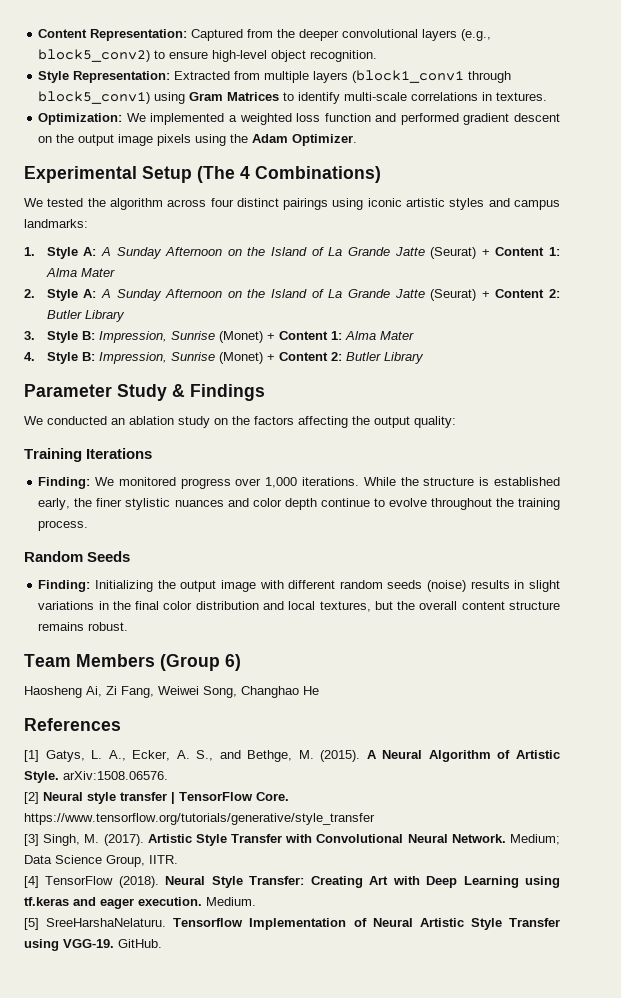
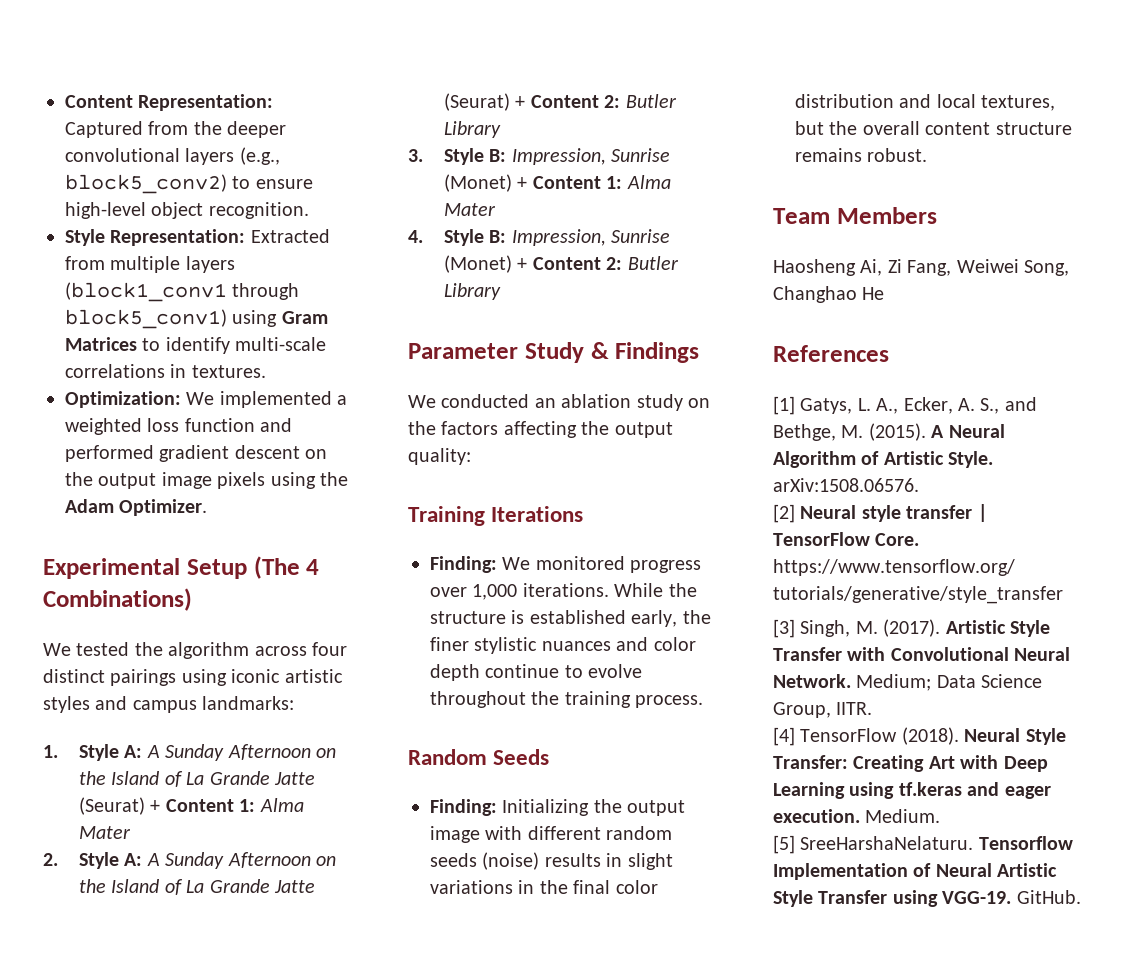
[160,654,241,671] (Group 6) -> (937, 215) none

